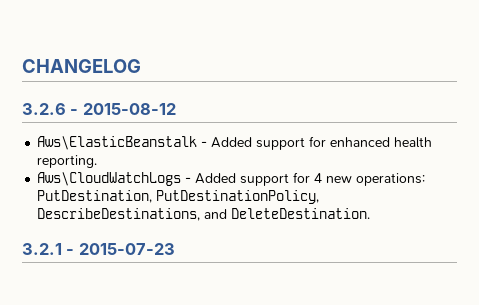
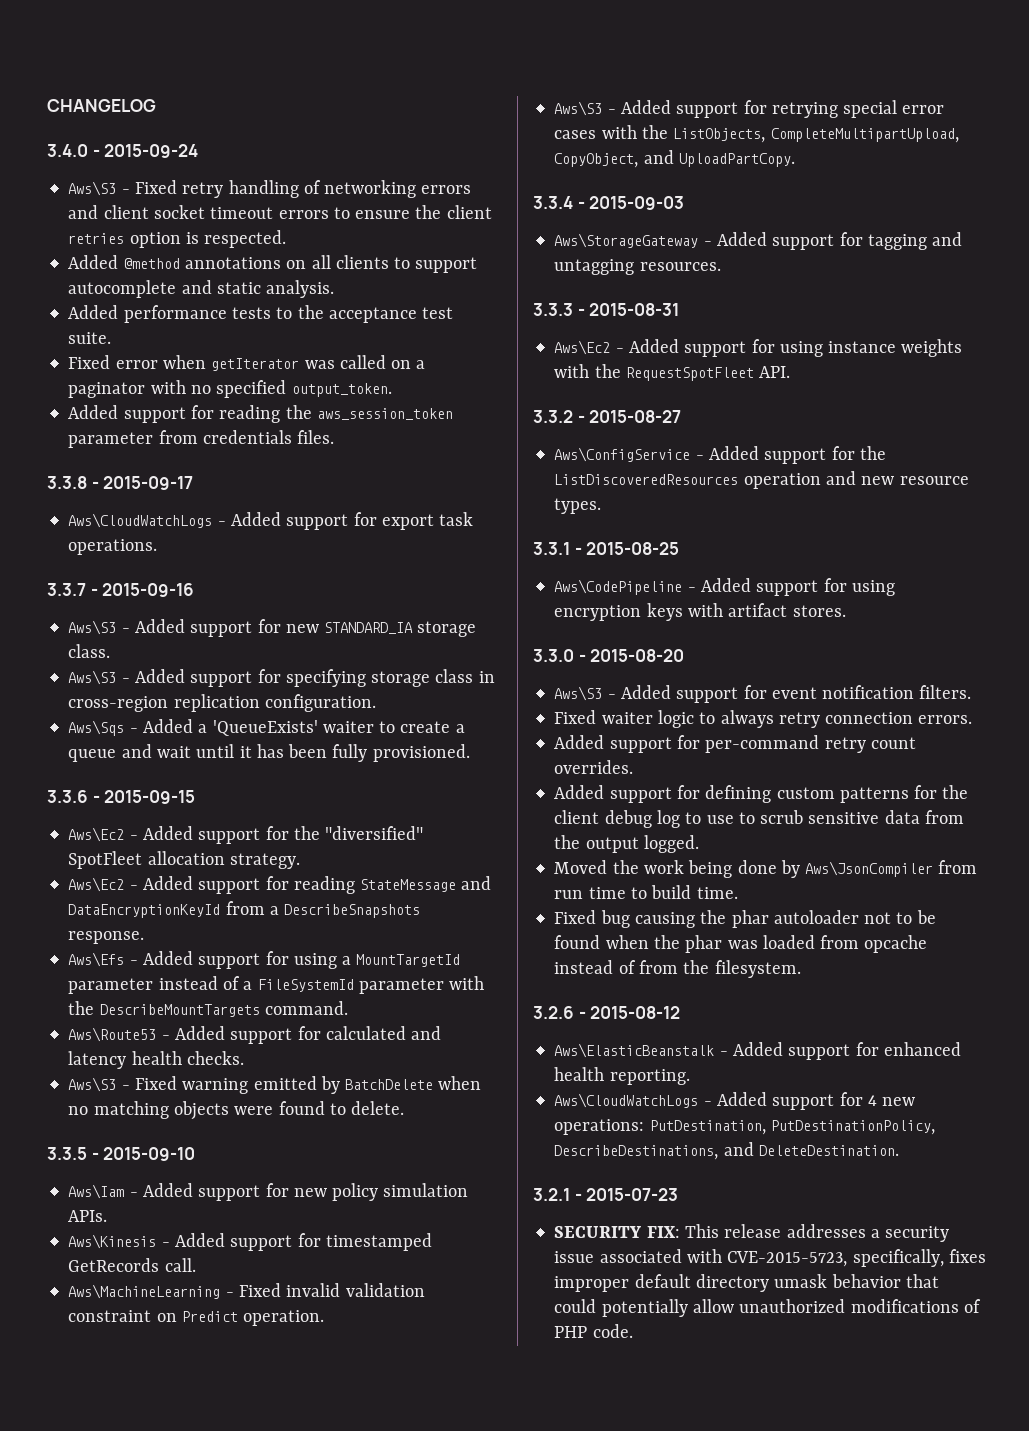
(141, 66) none -> [47,144,199,158] [68,180,472,198] [68,205,492,219] [68,230,287,248] [68,255,478,273] [68,280,335,298] [68,305,454,323] [68,332,112,344] [68,355,426,371] [68,380,392,398] [68,405,453,423] [68,430,335,448] [47,476,194,490] [68,512,474,530] [68,539,158,555] [47,583,195,597] [68,619,477,637] [68,644,111,658] [68,669,495,687] [68,694,376,712] [68,719,465,736] [68,744,470,762] [47,790,196,804] [68,826,424,844] [68,851,300,869] [68,876,492,894] [68,901,421,918] [68,931,145,944] [68,951,461,969] [68,976,485,994] [68,1001,348,1017] [68,1026,442,1044] [68,1051,244,1069] [68,1076,482,1094] [68,1101,405,1120] [47,1147,196,1161] [68,1183,469,1201] [68,1210,108,1222] [68,1233,432,1251] [68,1258,196,1272] [68,1283,425,1299] [68,1310,325,1326] [554,100,945,118] [554,125,959,143] [554,150,795,168] [533,196,685,210] [554,232,963,250] [554,259,721,275] [533,303,680,316] [554,339,963,357] [554,364,791,381] [533,410,682,423] [554,446,886,464] [554,471,969,489] [554,498,602,514] [533,542,680,555] [554,578,895,596] [554,603,846,621] [533,649,685,662] [554,685,972,703] [554,710,973,728] [554,735,916,753] [554,760,634,774] [554,785,969,803] [554,810,964,828] [554,835,699,853] [554,860,978,878] [554,885,738,899] [554,910,936,928] [554,935,928,953] [554,960,801,978] // 3.4.0 - 2015-09-24 // Aws\S3 - Fixed retry handling of networking errors and client socket timeout errors to ensure the client retries option is respected. // Added @method annotations on all clients to support autocomplete and static analysis. // Added performance tests to the acceptance test suite. // Fixed error when getIterator was called on a paginator with no specified output_token. // Added support for reading the aws_session_token parameter from credentials files. // 3.3.8 - 2015-09-17 // Aws\CloudWatchLogs - Added support for export task operations. // 3.3.7 - 2015-09-16 // Aws\S3 - Added support for new STANDARD_IA storage class. // Aws\S3 - Added support for specifying storage class in cross-region replication configuration. // Aws\Sqs - Added a 'QueueExists' waiter to create a queue and wait until it has been fully provisioned. // 3.3.6 - 2015-09-15 // Aws\Ec2 - Added support for the "diversified" SpotFleet allocation strategy. // Aws\Ec2 - Added support for reading StateMessage and DataEncryptionKeyId from a DescribeSnapshots response. // Aws\Efs - Added support for using a MountTargetId parameter instead of a FileSystemId parameter with the DescribeMountTargets command. // Aws\Route53 - Added support for calculated and latency health checks. // Aws\S3 - Fixed warning emitted by BatchDelete when no matching objects were found to delete. // 3.3.5 - 2015-09-10 // Aws\Iam - Added support for new policy simulation APIs. // Aws\Kinesis - Added support for timestamped GetRecords call. // Aws\MachineLearning - Fixed invalid validation constraint on Predict operation. // Aws\S3 - Added support for retrying special error cases with the ListObjects, CompleteMultipartUpload, CopyObject, and UploadPartCopy. // 3.3.4 - 2015-09-03 // Aws\StorageGateway - Added support for tagging and untagging resources. // 3.3.3 - 2015-08-31 // Aws\Ec2 - Added support for using instance weights with the RequestSpotFleet API. // 3.3.2 - 2015-08-27 // Aws\ConfigService - Added support for the ListDiscoveredResources operation and new resource types. // 3.3.1 - 2015-08-25 // Aws\CodePipeline - Added support for using encryption keys with artifact stores. // 3.3.0 - 2015-08-20 // Aws\S3 - Added support for event notification filters. // Fixed waiter logic to always retry connection errors. // Added support for per-command retry count overrides. // Added support for defining custom patterns for the client debug log to use to scrub sensitive data from the output logged. // Moved the work being done by Aws\JsonCompiler from run time to build time. // Fixed bug causing the phar autoloader not to be found when the phar was loaded from opcache instead of from the filesystem.
(175, 249) none -> [554,1224,950,1242] [554,1249,986,1267] [554,1274,939,1292] [554,1299,981,1317] [554,1324,633,1338] // SECURITY FIX: This release addresses a security issue associated with CVE-2015-5723, specifically, fixes improper default directory umask behavior that could potentially allow unauthorized modifications of PHP code.

